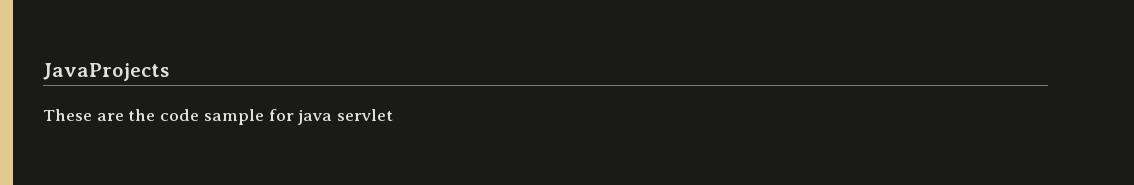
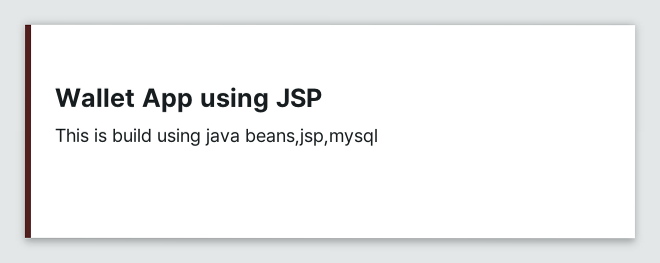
[43,63,169,81] [43,109,394,125] JavaProjects // These are the code sample for java servlet -> [55,86,324,113] [54,127,379,147] Wallet App using JSP // This is build using java beans,jsp,mysql

